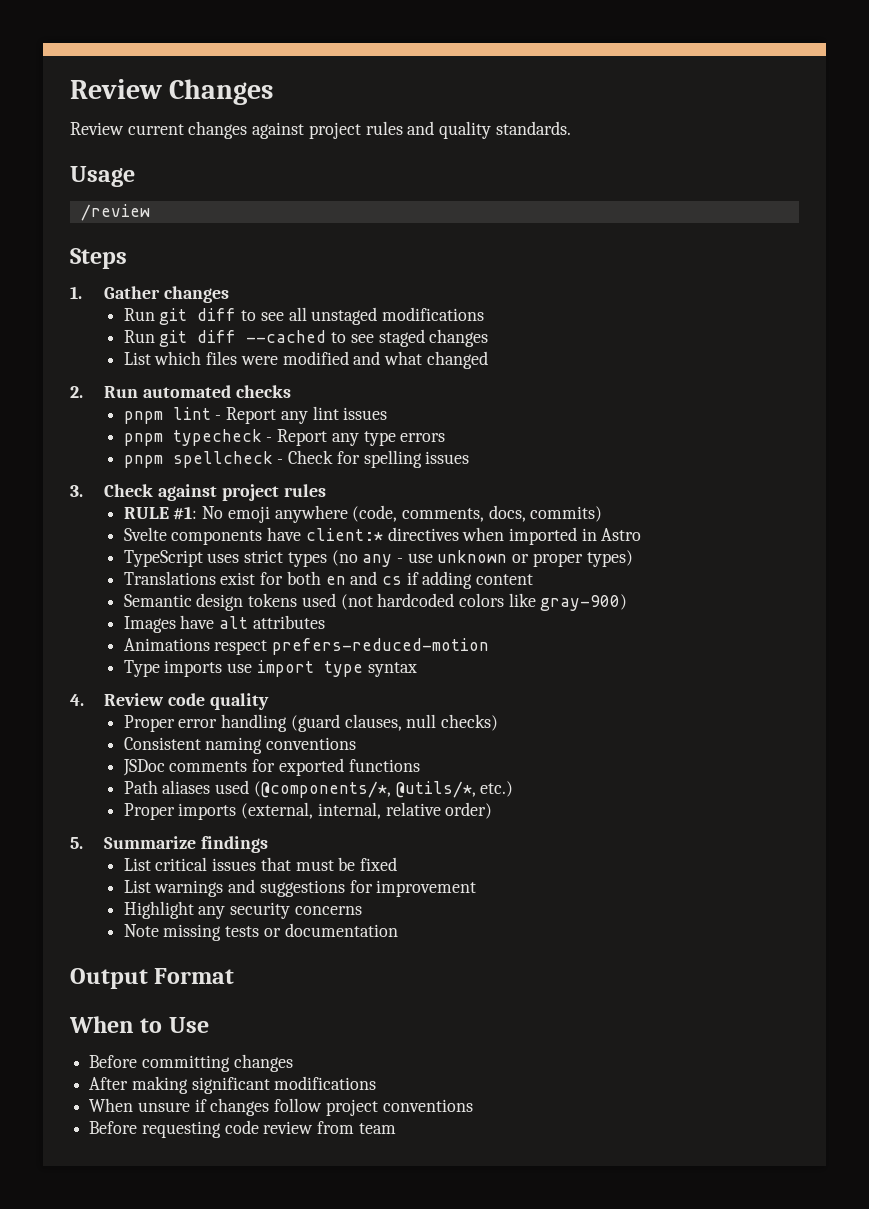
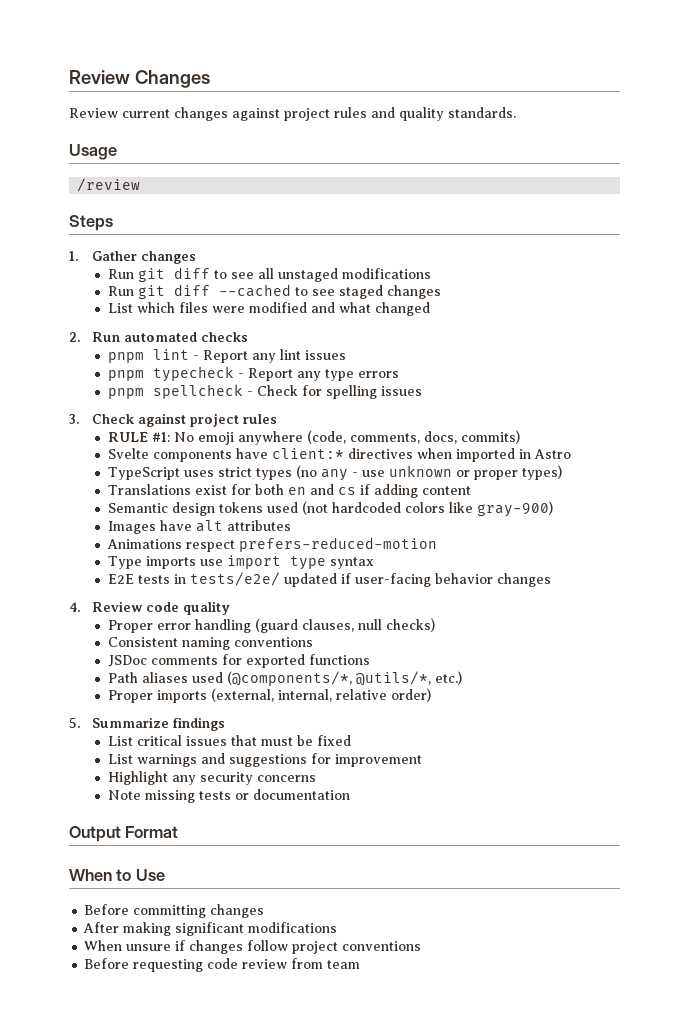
(417, 669) none -> [107,572,551,587] // E2E tests in tests/e2e/ updated if user-facing behavior changes

